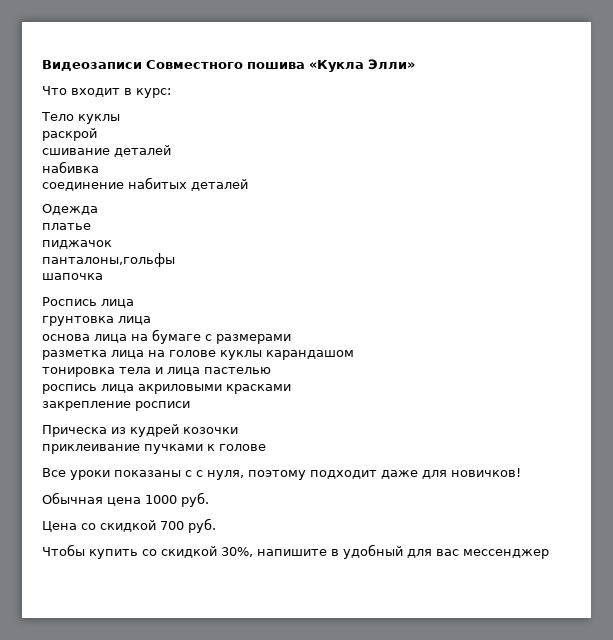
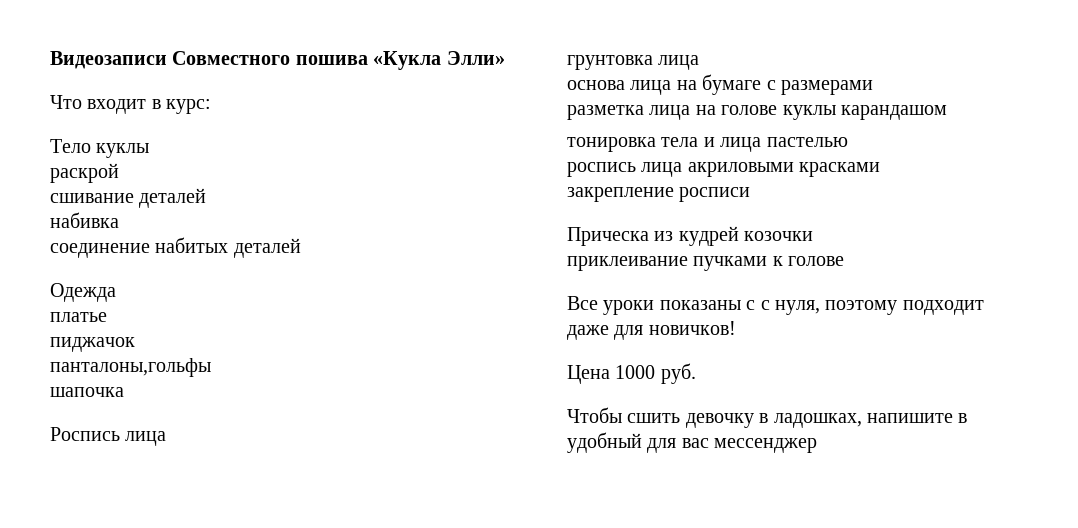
[42,492,141,506] Обычная цена -> [567,365,610,384] Цена
[42,518,216,533] [42,544,253,559] Цена со скидкой 700 руб. // Чтобы купить со скидкой 30%, -> [567,407,862,428] Чтобы сшить девочку в ладошках,

